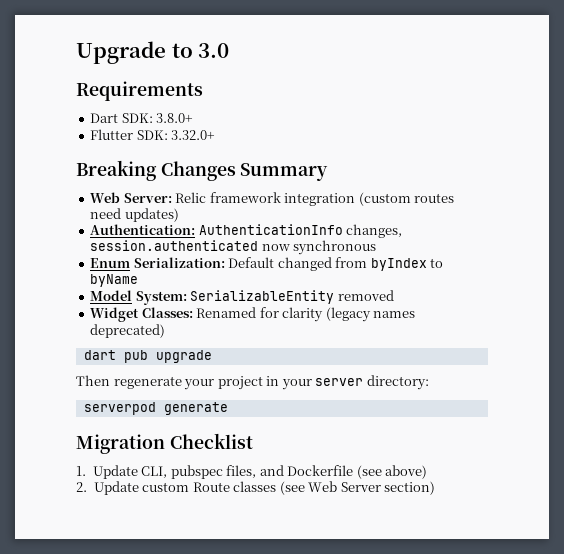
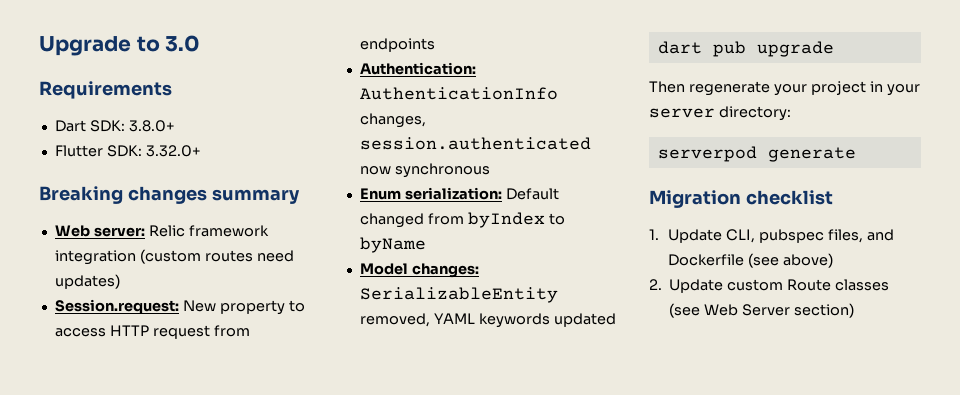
[160,161,329,181] [90,192,172,203] Changes Summary // Web Server: -> [127,186,300,204] [54,225,145,237] changes summary // Web server:
(179, 215) none -> [54,299,305,315] [54,325,250,339] [359,38,435,52] // Session.request: New property to access HTTP request from endpoints
[133,257,225,268] Serialization: -> [404,187,502,200] serialization:
[135,290,394,305] [90,307,416,322] [90,324,166,338] System: SerializableEntity removed // Widget Classes: Renamed for clarity (legacy names deprecated) -> [411,263,479,278] [359,287,558,303] [359,313,616,328] changes: SerializableEntity removed, YAML keywords updated
[169,433,253,449] Checklist -> [745,190,833,205] checklist

